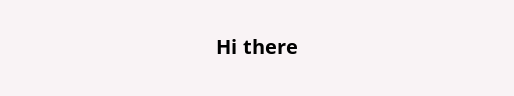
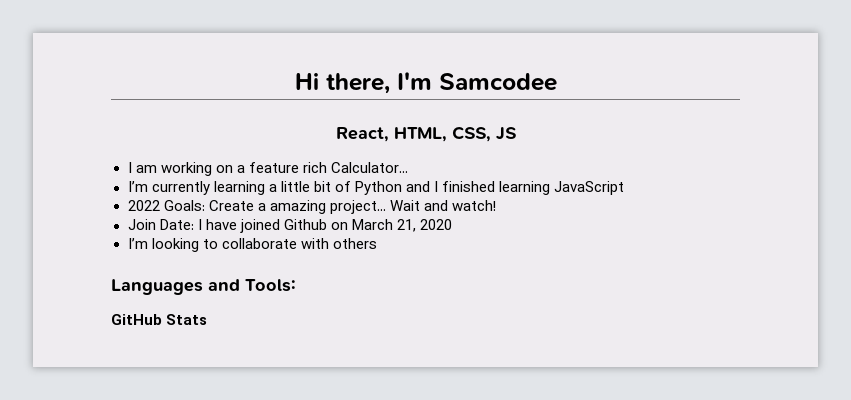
[242,39,298,54] there -> [325,72,557,94] [335,126,517,142] [127,162,408,176] [127,181,625,195] [127,200,496,214] [127,219,452,233] [127,238,377,252] [111,279,296,295] [111,314,208,325] there, I'm Samcodee // React, HTML, CSS, JS // I am working on a feature rich Calculator... // I’m currently learning a little bit of Python and I finished learning JavaScript // 2022 Goals: Create a amazing project... Wait and watch! // Join Date: I have joined Github on March 21, 2020 // I’m looking to collaborate with others // Languages and Tools: // GitHub Stats

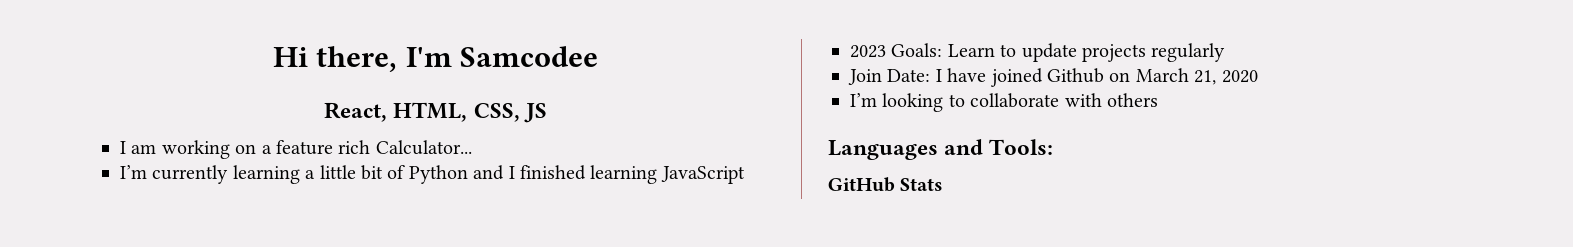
[127,200,496,214] 2022 Goals: Create a amazing project... Wait and watch! -> [850,43,1226,62] 2023 Goals: Learn to update projects regularly

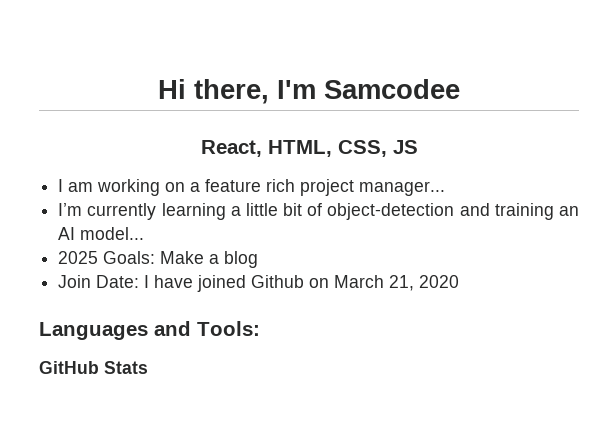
[375,140,472,155] Calculator... -> [300,179,446,196] project manager...
[408,165,745,184] [850,43,1226,62] Python and I finished learning JavaScript // 2023 Goals: Learn to update projects regularly -> [327,203,579,220] [58,227,145,240] [58,251,259,268] object-detection and training an AI model... // 2025 Goals: Make a blog
[850,93,1158,112] // I’m looking to collaborate with others -> (460, 281) none

